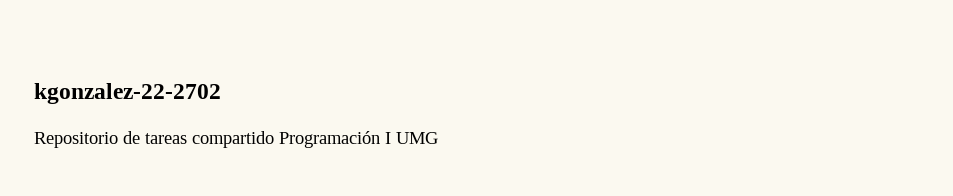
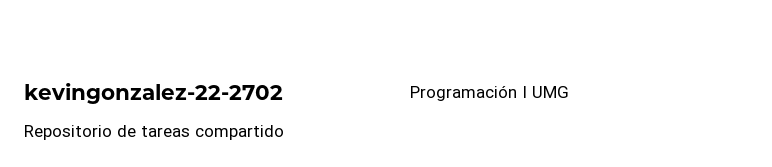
[34,83,221,104] kgonzalez-22-2702 -> [24,83,283,104] kevingonzalez-22-2702

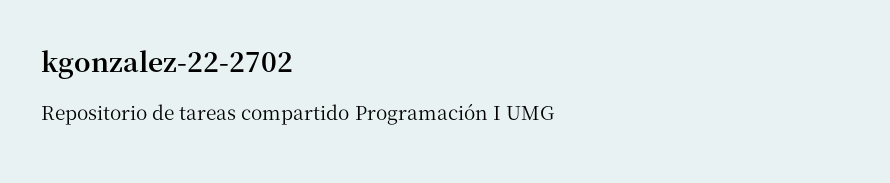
[24,83,283,104] kevingonzalez-22-2702 -> [41,50,293,79] kgonzalez-22-2702

